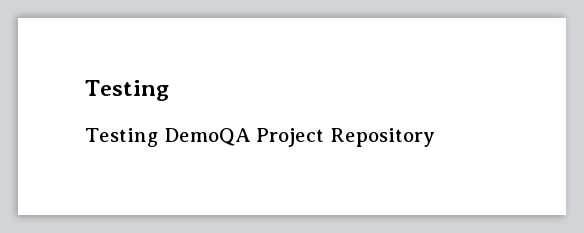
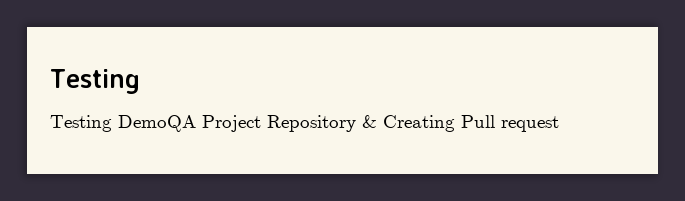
(435, 137) none -> [362,115,559,132] & Creating Pull request

